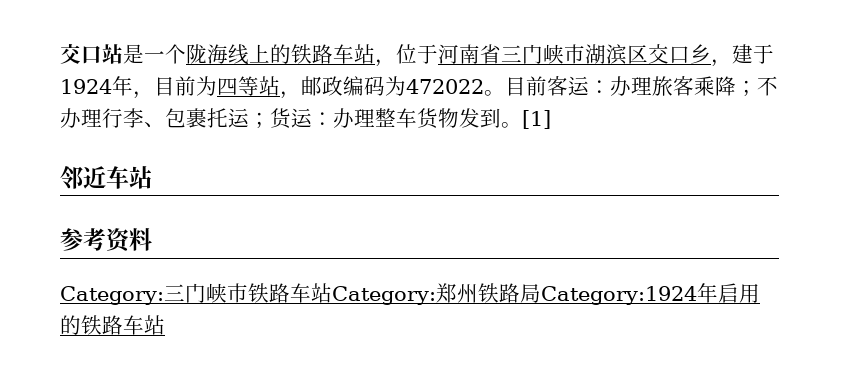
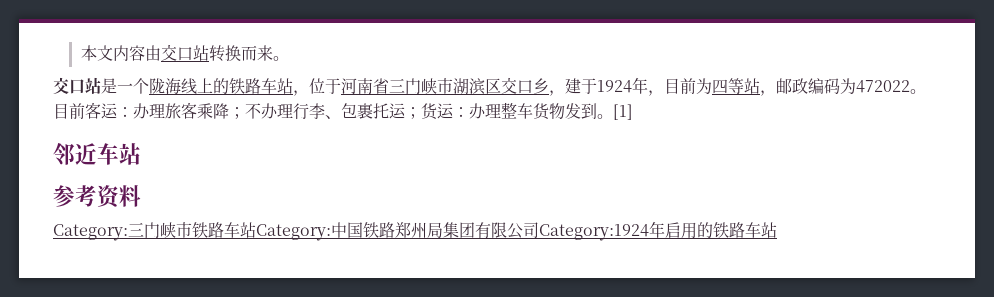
(60, 54) none -> [80,44,289,62] 本文内容由交口站转换而来。 //
[436,283,541,303] 郑州铁路局 -> [331,222,539,239] 中国铁路郑州局集团有限公司

